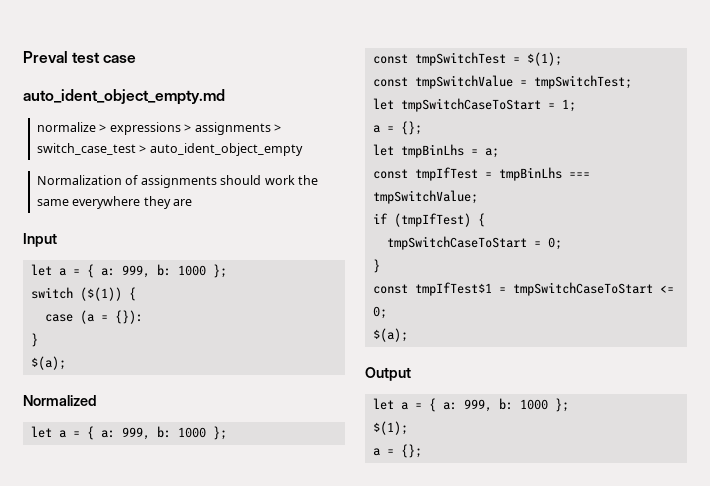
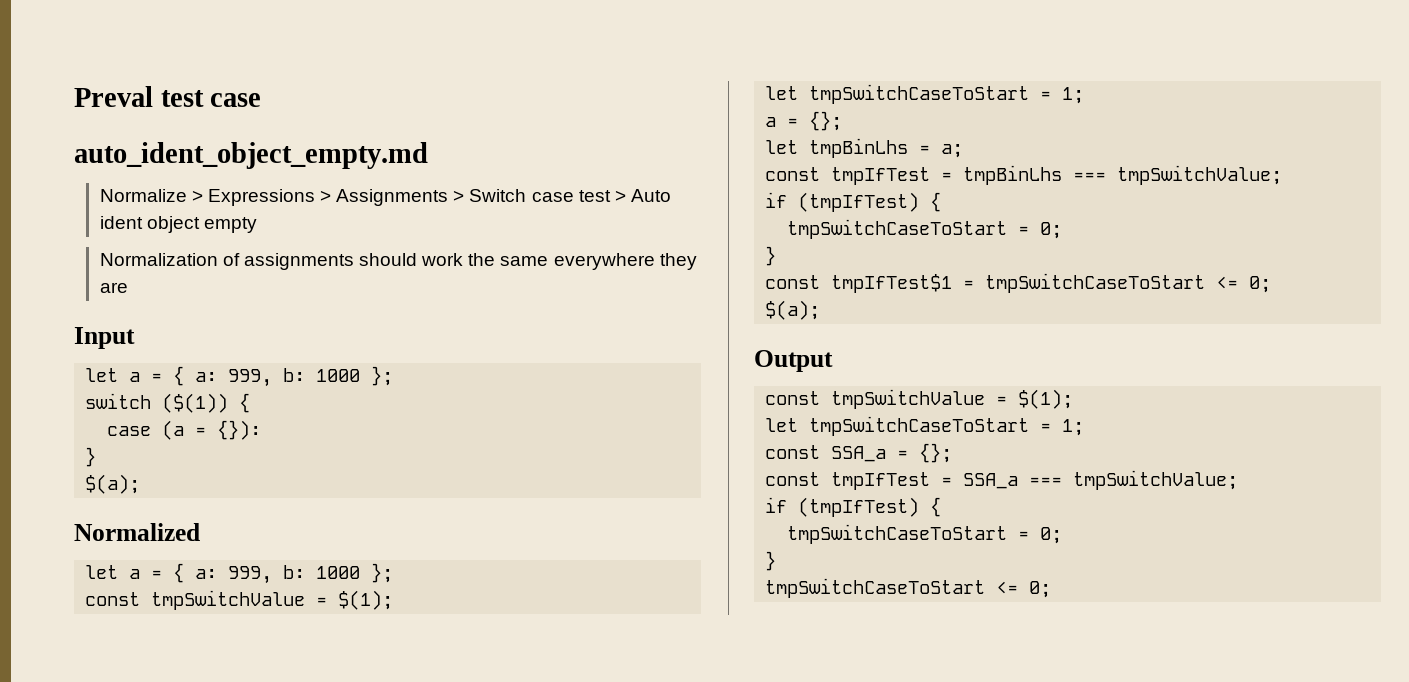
[37,122,281,135] [37,143,303,156] normalize > expressions > assignments > switch_case_test > auto_ident_object_empty -> [99,189,671,206] [99,216,257,233] Normalize > Expressions > Assignments > Switch case test > Auto ident object empty
[414,52,562,66] [372,75,632,89] tmpSwitchTest = $(1); // const tmpSwitchValue = tmpSwitchTest; -> [151,590,394,610] tmpSwitchValue = $(1);
[372,398,569,412] [372,421,408,435] [372,444,422,458] let a = { a: 999, b: 1000 }; // $(1); // a = {}; -> [765,389,1074,409] [765,416,1085,436] [765,443,953,463] [765,470,1239,490] [765,497,942,517] [787,524,1063,544] [765,551,777,571] [765,578,1052,598] const tmpSwitchValue = $(1); // let tmpSwitchCaseToStart = 1; // const SSA_a = {}; // const tmpIfTest = SSA_a === tmpSwitchValue; // if (tmpIfTest) { // tmpSwitchCaseToStart = 0; // } // tmpSwitchCaseToStart <= 0;

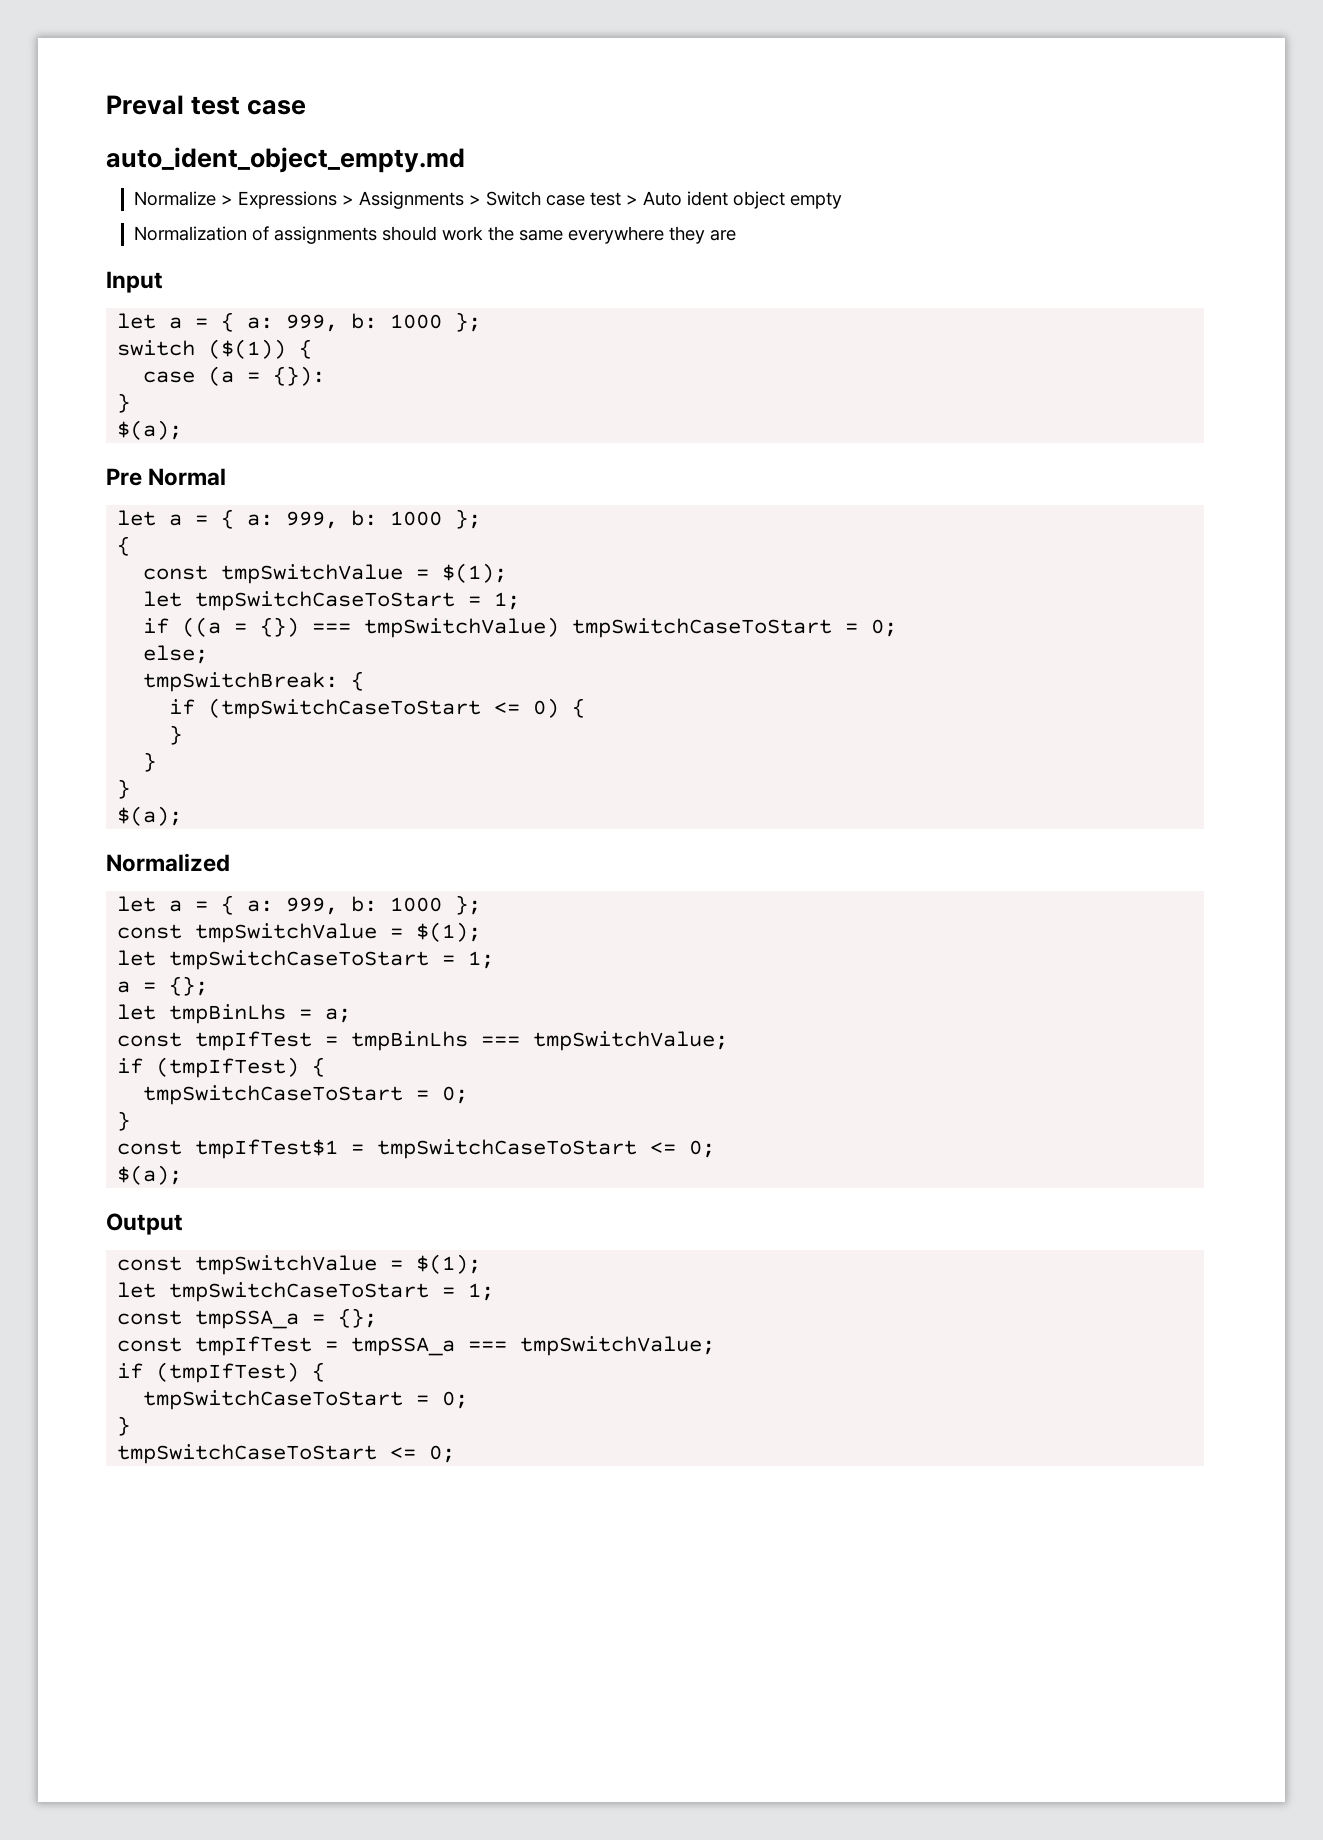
(141, 484) none -> [106,468,227,486] [117,509,482,529] [117,536,131,556] [143,563,508,584] [143,591,521,611] [143,617,898,638] [143,645,209,664] [143,671,365,692] [169,698,586,719] [169,725,183,745] [143,752,157,772] [117,779,131,799] [117,806,183,826] // Pre Normal // let a = { a: 999, b: 1000 }; // { // const tmpSwitchValue = $(1); // let tmpSwitchCaseToStart = 1; // if ((a = {}) === tmpSwitchValue) tmpSwitchCaseToStart = 0; // else; // tmpSwitchBreak: { // if (tmpSwitchCaseToStart <= 0) { // } // } // } // $(a);
[831,446,887,462] SSA_a -> [195,1310,300,1329] tmpSSA_a
[963,473,1019,489] SSA_a -> [351,1337,456,1356] tmpSSA_a

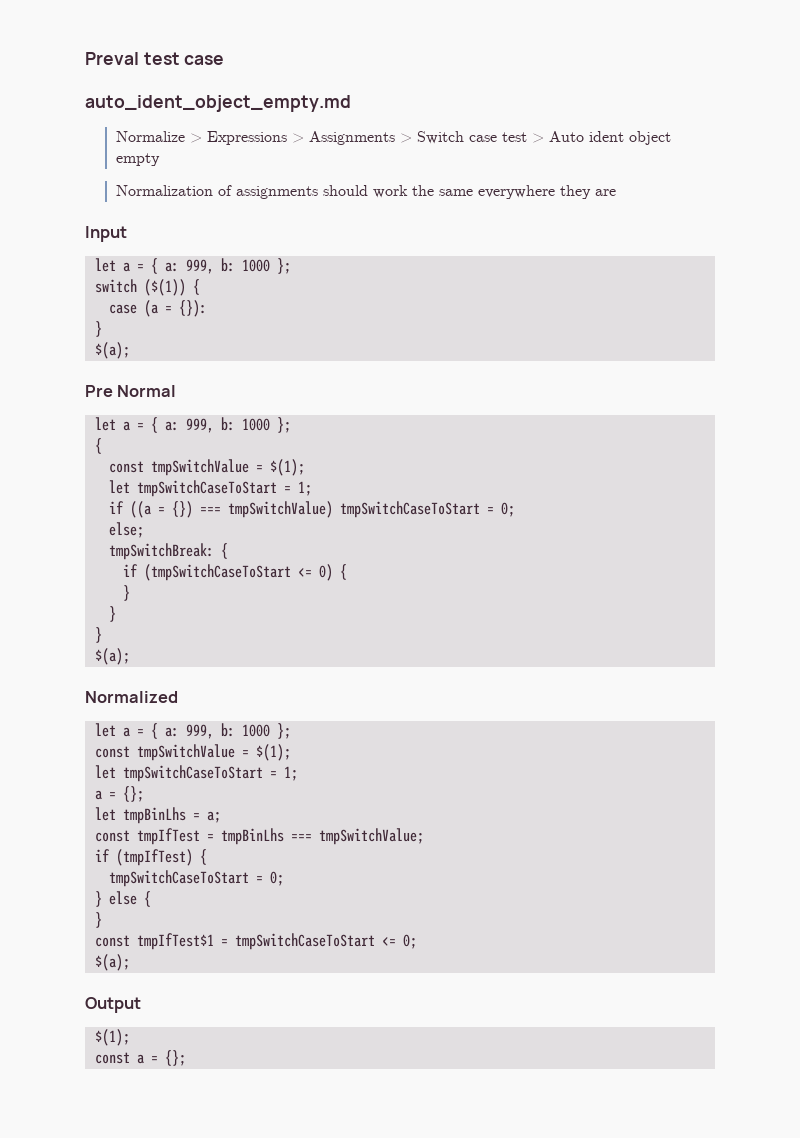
(469, 1095) none -> [94,891,151,907] // } else {
[117,1254,482,1275] [117,1282,495,1302] [117,1308,378,1329] [117,1336,716,1356] [117,1362,326,1383] [143,1390,469,1410] [117,1416,131,1436] [117,1444,456,1464] const tmpSwitchValue = $(1); // let tmpSwitchCaseToStart = 1; // const tmpSSA_a = {}; // const tmpIfTest = tmpSSA_a === tmpSwitchValue; // if (tmpIfTest) { // tmpSwitchCaseToStart = 0; // } // tmpSwitchCaseToStart <= 0; -> [94,1029,130,1046] [94,1050,186,1066] $(1); // const a = {};

